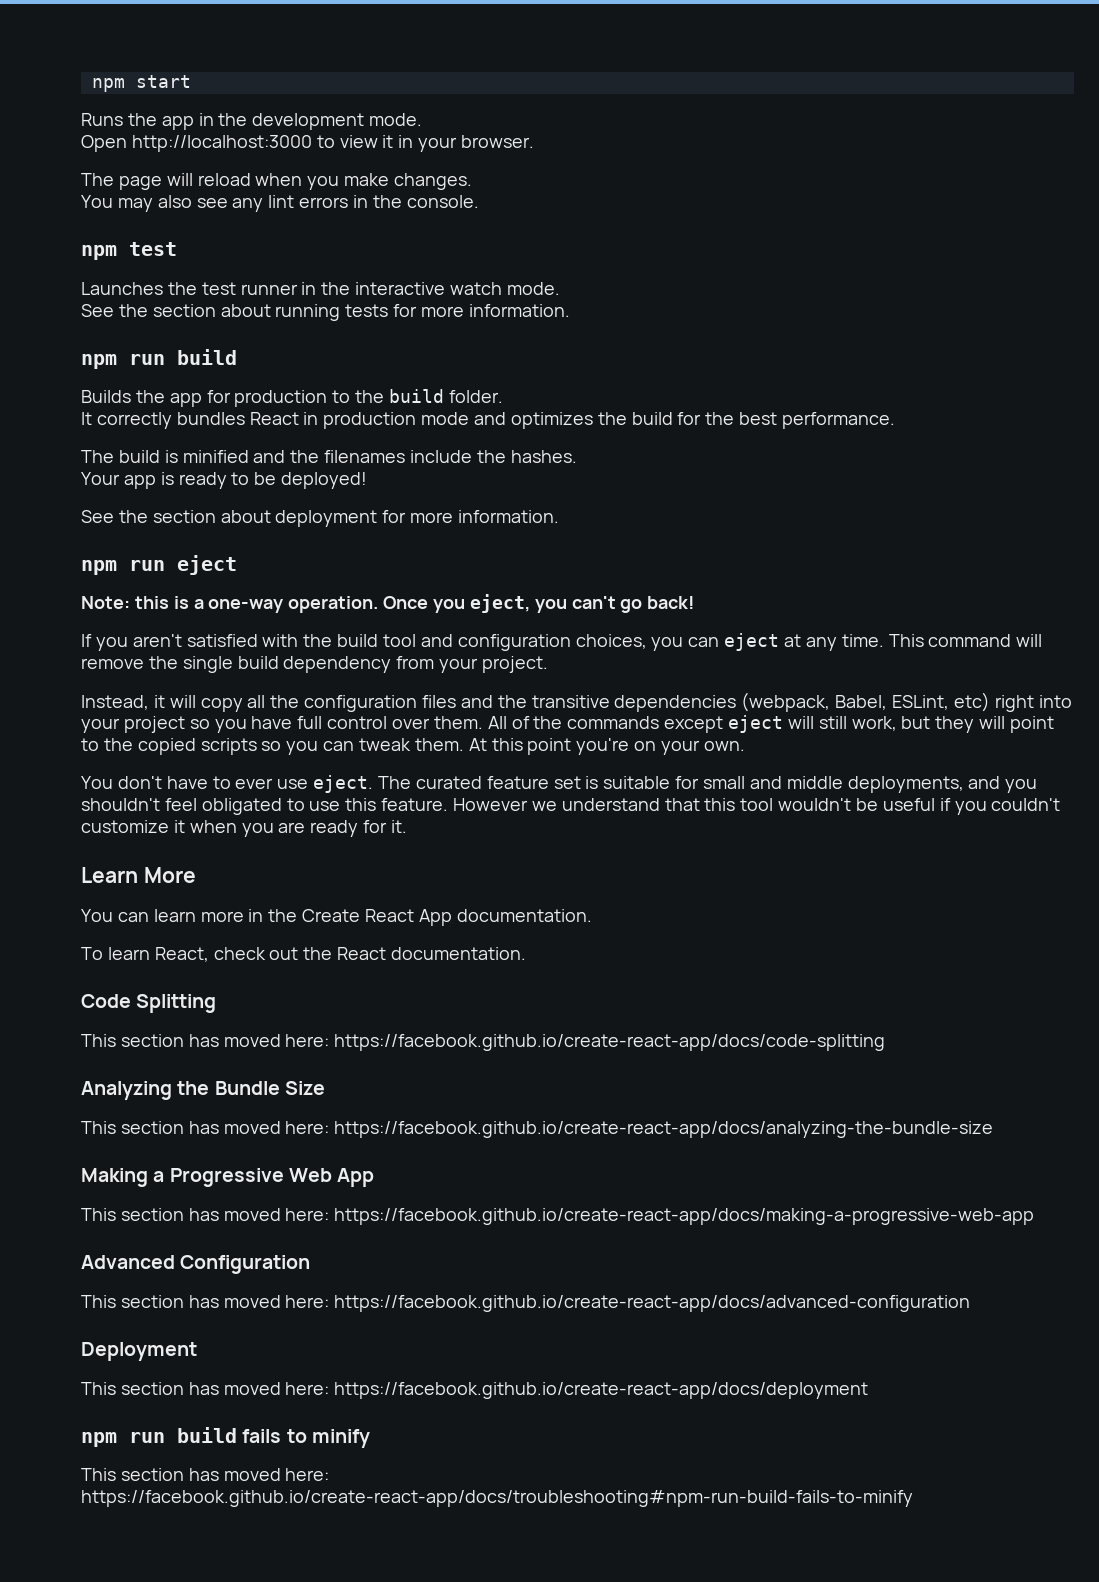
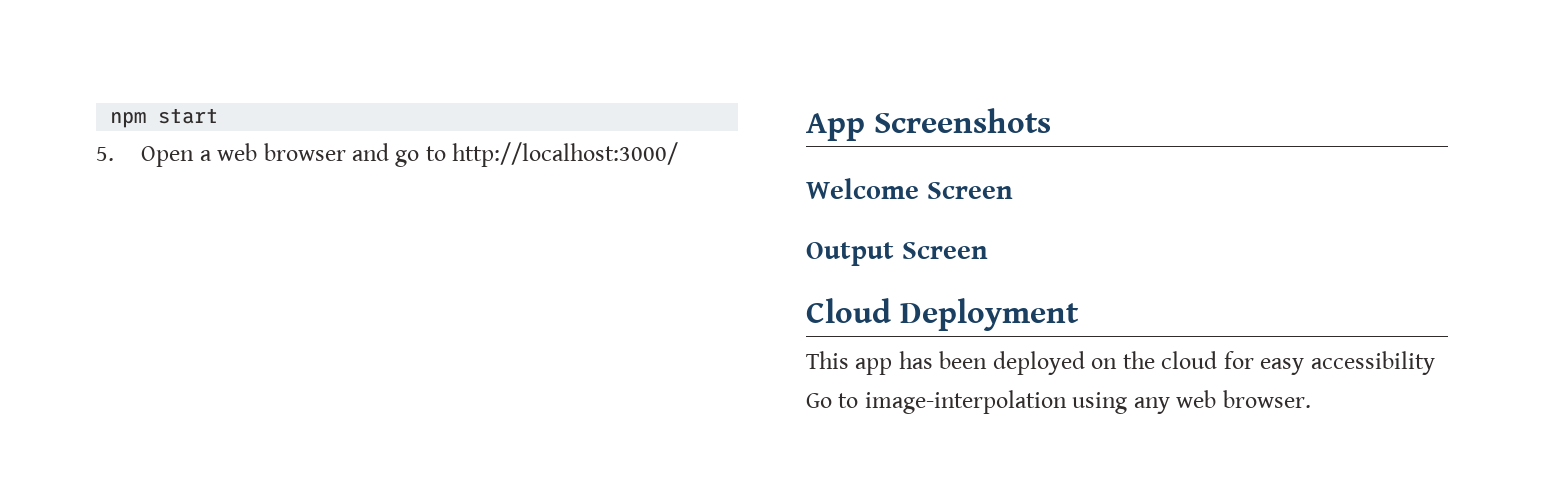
[81,113,423,130] [81,135,535,152] [81,173,473,190] [81,195,479,212] [81,242,177,260] [81,282,560,295] [81,304,570,321] [81,349,237,369] [81,389,503,407] [81,412,896,429] [81,450,577,463] [81,472,368,489] [81,510,560,527] [81,555,237,575] [81,594,695,613] [81,633,1043,651] [81,656,549,673] [81,692,1072,712] [81,715,1055,733] [81,738,745,755] [81,775,1038,793] [81,798,1061,815] [81,820,408,837] [81,867,196,883] [81,909,592,926] [81,947,527,962] [81,994,217,1013] [81,1034,886,1051] [81,1081,325,1100] [81,1121,994,1138] [81,1168,375,1187] [81,1208,1035,1225] [81,1255,311,1274] [81,1295,971,1312] [81,1342,197,1361] [81,1382,869,1399] [81,1427,370,1448] [81,1468,330,1481] [81,1490,913,1507] Runs the app in the development mode. // Open http://localhost:3000 to view it in your browser. // The page will reload when you make changes. // You may also see any lint errors in the console. // npm test // Launches the test runner in the interactive watch mode. // See the section about running tests for more information. // npm run build // Builds the app for production to the build folder. // It correctly bundles React in production mode and optimizes the build for the best performance. // The build is minified and the filenames include the hashes. // Your app is ready to be deployed! // See the section about deployment for more information. // npm run eject // Note: this is a one-way operation. Once you eject, you can't go back! // If you aren't satisfied with the build tool and configuration choices, you can eject at any time. This command will remove the single build dependency from your project. // Instead, it will copy all the configuration files and the transitive dependencies (webpack, Babel, ESLint, etc) right into your project so you have full control over them. All of the commands except eject will still work, but they will point to the copied scripts so you can tweak them. At this point you're on your own. // You don't have to ever use eject. The curated feature set is suitable for small and middle deployments, and you shouldn't feel obligated to use this feature. However we understand that this tool wouldn't be useful if you couldn't customize it when you are ready for it. // Learn More // You can learn more in the Create React App documentation. // To learn React, check out the React documentation. // Code Splitting // This section has moved here: https://facebook.github.io/create-react-app/docs/code-splitting // Analyzing the Bundle Size // This section has moved here: https://facebook.github.io/create-react-app/docs/analyzing-the-bundle-size // Making a Progressive Web App // This section has moved here: https://facebook.github.io/create-react-app/docs/making-a-progressive-web-app // Advanced Configuration // This section has moved here: https://facebook.github.io/create-react-app/docs/advanced-configuration // Deployment // This section has moved here: https://facebook.github.io/create-react-app/docs/deployment // npm run build fails to minify // This section has moved here: https://facebook.github.io/create-react-app/docs/troubleshooting#npm-run-build-fails-to-minify -> [96,142,679,167] [806,108,1051,141] [806,178,1013,199] [806,242,988,266] [806,298,1079,331] [806,351,1435,375] [806,390,1311,414] 5. Open a web browser and go to http://localhost:3000/ // App Screenshots // Welcome Screen // Output Screen // Cloud Deployment // This app has been deployed on the cloud for easy accessibility // Go to image-interpolation using any web browser.

